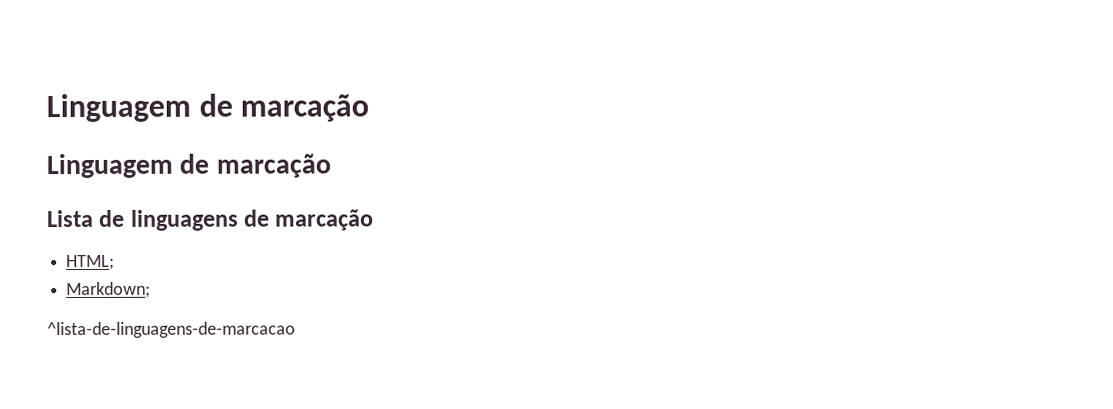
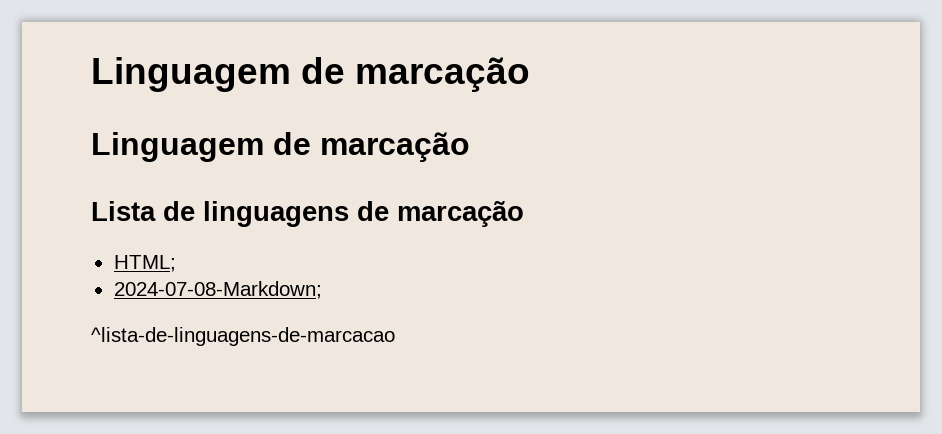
[66,281,152,299] Markdown; -> [113,281,322,299] 2024-07-08-Markdown;

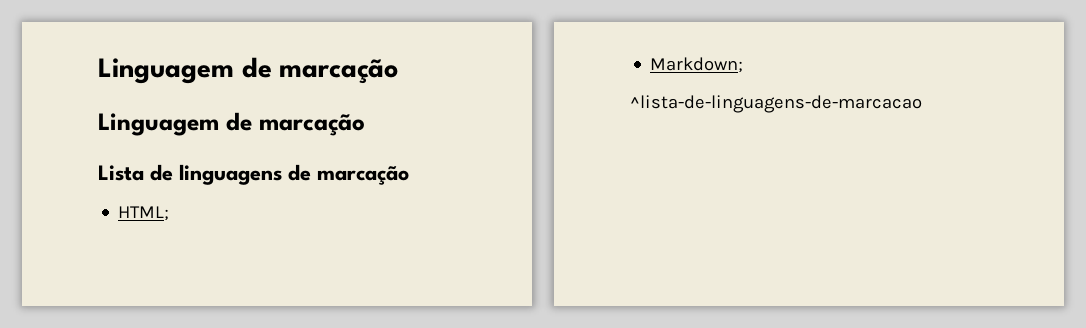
[113,281,322,299] 2024-07-08-Markdown; -> [650,57,744,73] Markdown;

